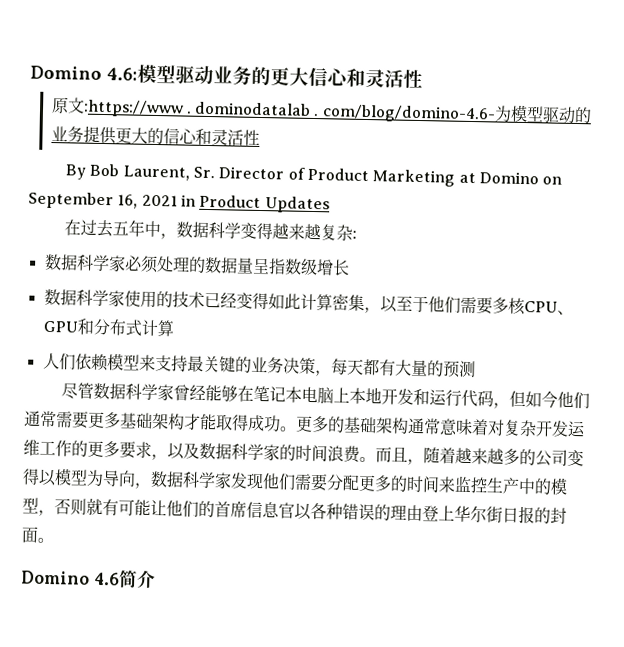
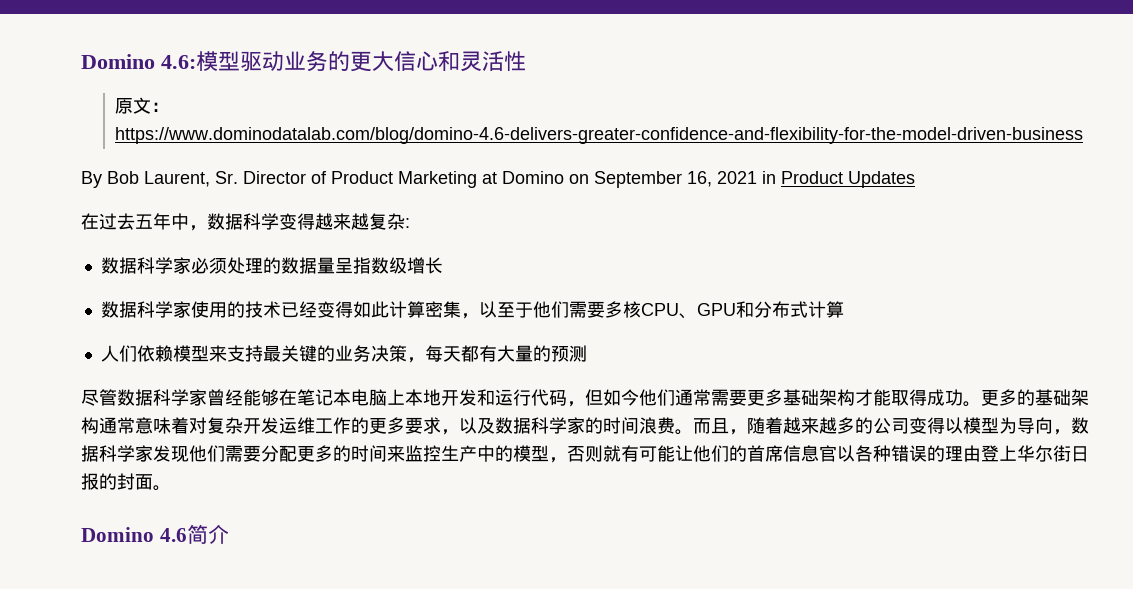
[82,99,592,124] [50,125,260,146] :https://www . dominodatalab . com/blog/domino-4.6-为模型驱动的业务提供更大的信心和灵活性 -> [151,102,170,112] [115,127,1084,144] ：https://www.dominodatalab.com/blog/domino-4.6-delivers-greater-confidence-and-flexibility-for-the-model-driven-business

